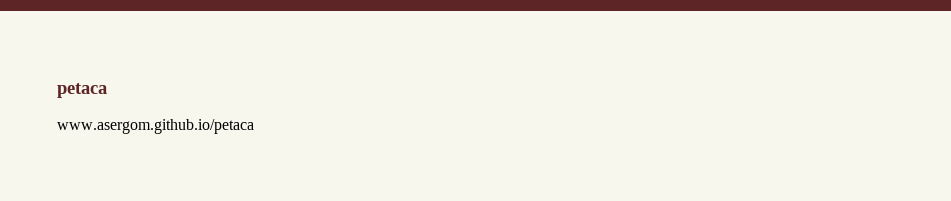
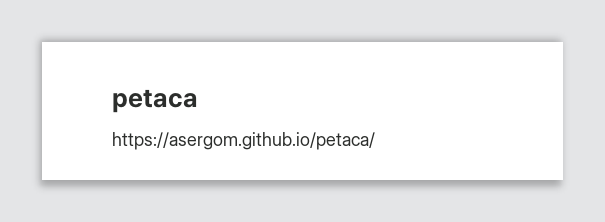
[57,119,254,134] www.asergom.github.io/petaca -> [112,132,375,150] https://asergom.github.io/petaca/

